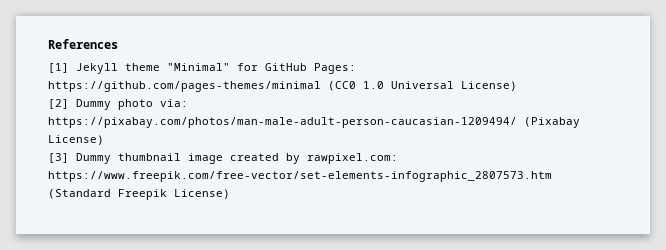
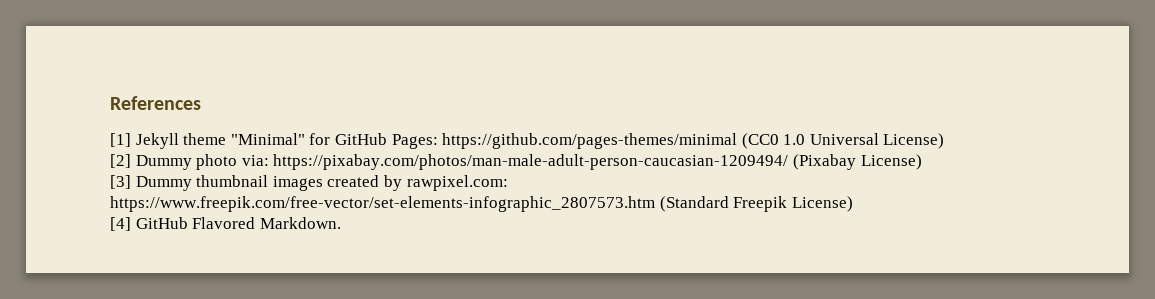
[188,153,223,164] image -> [272,176,323,191] images
(230, 194) none -> [110,217,341,231] // [4] GitHub Flavored Markdown.

